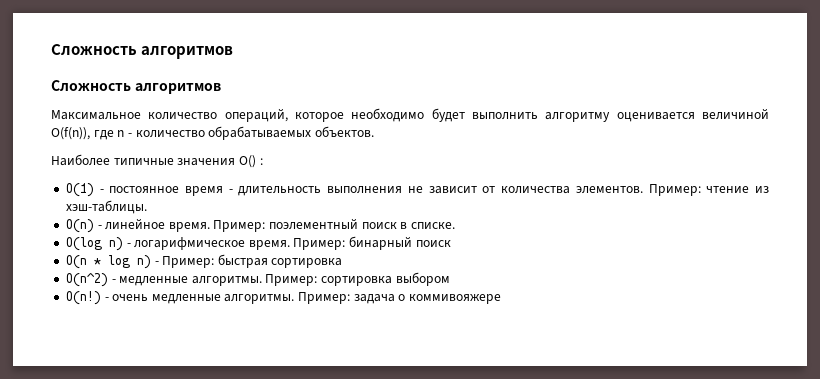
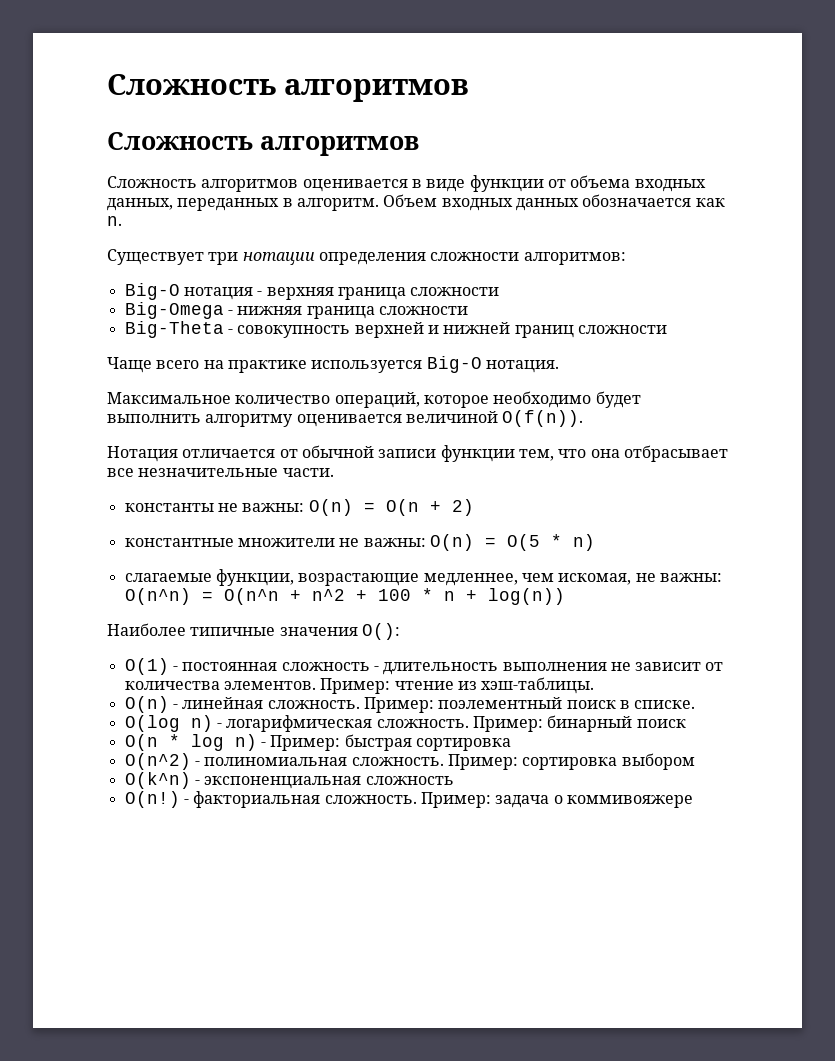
[51,44,234,59] [51,80,221,94] Сложность алгоритмов // Сложность алгоритмов -> [107,74,469,102] [107,132,420,156] [107,175,706,192] [107,194,725,211] [107,216,122,226] [107,249,626,265] [124,283,500,300] [124,302,468,319] [124,321,667,338] [107,356,559,373] Сложность алгоритмов // Сложность алгоритмов // Сложность алгоритмов оценивается в виде функции от объема входных данных, переданных в алгоритм. Объем входных данных обозначается как n. // Существует три нотации определения сложности алгоритмов: // Big-O нотация - верхняя граница сложности // Big-Omega - нижняя граница сложности // Big-Theta - совокупность верхней и нижней границ сложности // Чаще всего на практике используется Big-O нотация.
[51,126,374,140] О(f(n)), где n - количество обрабатываемых объектов. -> [502,410,584,427] [107,445,728,462] [107,468,334,477] [124,499,474,516] [124,534,595,551] [124,569,722,586] [124,588,565,605] О(f(n)). // Нотация отличается от обычной записи функции тем, что она отбрасывает все незначительные части. // константы не важны: O(n) = O(n + 2) // константные множители не важны: O(n) = O(5 * n) // слагаемые функции, возрастающие медленнее, чем искомая, не важны: O(n^n) = O(n^n + n^2 + 100 * n + log(n))
[238,155,263,168] О() : -> [361,623,400,640] О():
[109,186,224,196] постоянное время -> [182,662,370,671] постоянная сложность
[105,218,210,232] линейное время. -> [182,697,360,709] линейная сложность.
[134,237,290,250] логарифмическое время. -> [226,715,469,732] логарифмическая сложность.
[119,276,262,286] медленные алгоритмы. -> [204,757,444,766] полиномиальная сложность.
(450, 279) none -> [124,772,454,789] // O(k^n) - экспоненциальная сложность
[112,294,295,304] очень медленные алгоритмы. -> [193,791,417,808] факториальная сложность.

